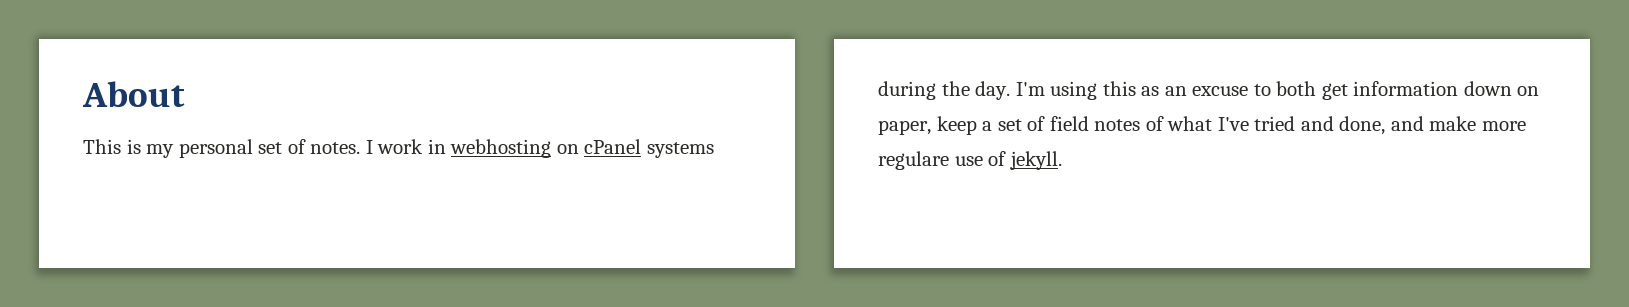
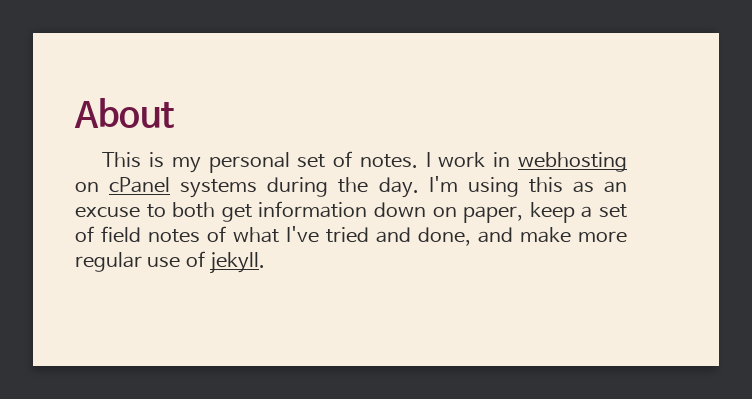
[878,151,949,170] regulare -> [75,252,142,272] regular

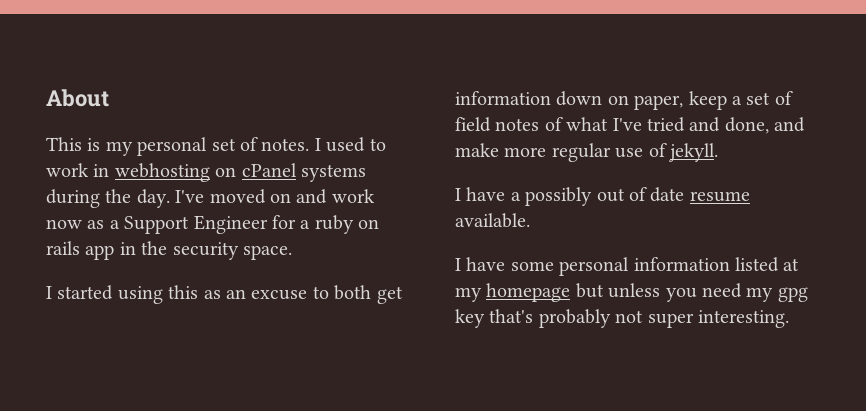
(431, 159) none -> [326,137,386,152] used to
[428,176,458,192] I'm -> [175,189,375,204] [46,215,380,234] [46,241,292,260] [46,285,114,300] I've moved on and work now as a Support Engineer for a ruby on rails app in the security space. // I started
(265, 263) none -> [455,187,750,206] [455,213,530,228] [455,257,800,276] [455,283,808,302] [455,309,789,328] // I have a possibly out of date resume available. // I have some personal information listed at my homepage but unless you need my gpg key that's probably not super interesting.

